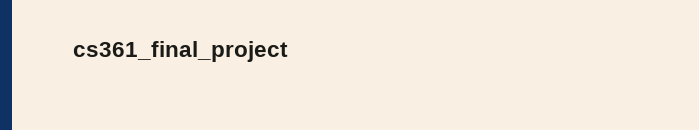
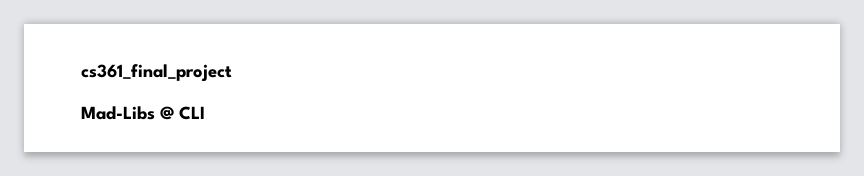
(288, 51) none -> [81,106,205,120] // Mad-Libs @ CLI

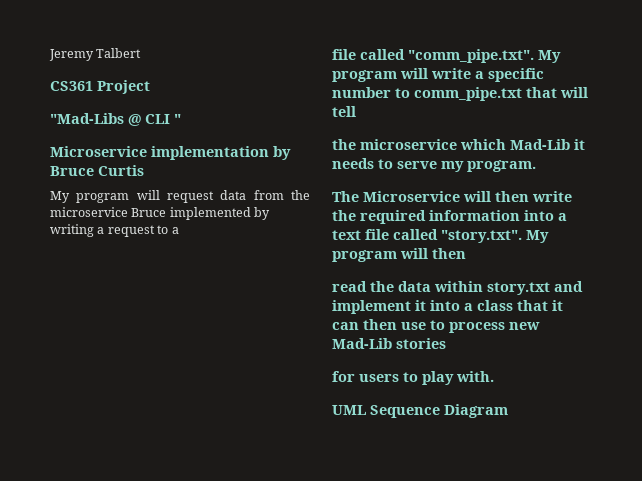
[81,64,232,82] [81,106,205,120] cs361_final_project // Mad-Libs @ CLI -> [49,48,142,61] [50,80,150,94] [50,113,181,126] [50,146,291,160] [50,165,144,176] [50,190,310,203] [50,207,271,220] [50,224,179,237] [332,49,561,63] [332,68,544,82] [332,87,588,101] [332,106,356,117] [332,139,585,150] [332,158,536,172] [332,191,572,202] [332,210,567,224] [332,229,549,243] [332,248,466,262] [332,281,583,295] [332,300,563,314] [332,319,540,333] [332,338,446,349] [332,371,494,385] [332,404,508,418] Jeremy Talbert // CS361 Project // "Mad-Libs @ CLI " // Microservice implementation by Bruce Curtis // My program will request data from the microservice Bruce implemented by writing a request to a // file called "comm_pipe.txt". My program will write a specific number to comm_pipe.txt that will tell // the microservice which Mad-Lib it needs to serve my program. // The Microservice will then write the required information into a text file called "story.txt". My program will then // read the data within story.txt and implement it into a class that it can then use to process new Mad-Lib stories // for users to play with. // UML Sequence Diagram

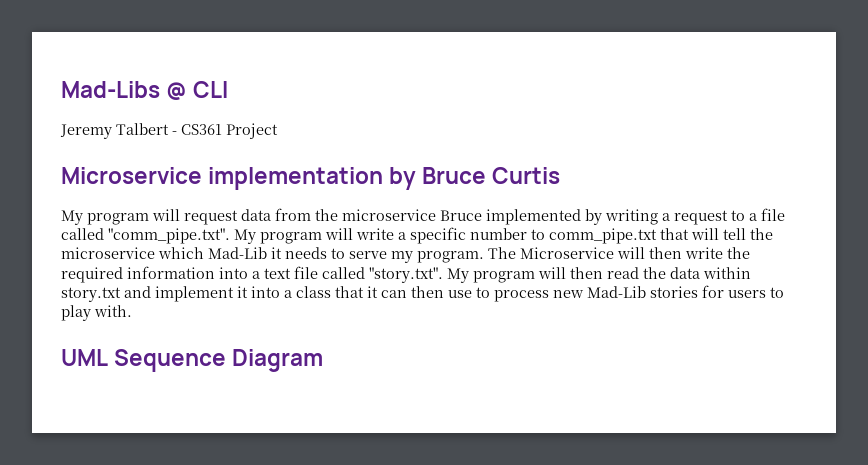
(49, 55) none -> [61,81,229,100] Mad-Libs @ CLI //
(142, 53) // -> [172,131,177,135] -
[50,113,181,126] // "Mad-Libs @ CLI " -> (278, 131) none
(179, 230) // -> (757, 217) none
(356, 111) // -> (746, 234) none
(536, 166) // -> (484, 257) none
(466, 253) // -> (603, 273) none
(446, 343) // -> (698, 292) none

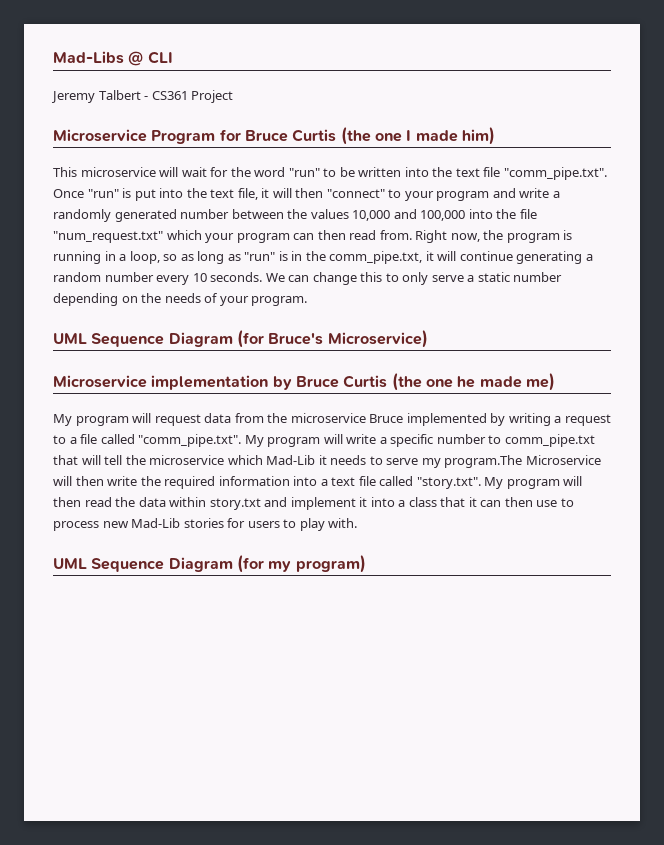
(278, 131) none -> [53,127,495,145] [53,167,607,180] [53,188,560,201] [53,209,537,222] [53,230,573,243] [53,251,593,264] [53,272,563,285] [53,293,308,306] [53,330,428,348] // Microservice Program for Bruce Curtis (the one I made him) // This microservice will wait for the word "run" to be written into the text file "comm_pipe.txt". Once "run" is put into the text file, it will then "connect" to your program and write a randomly generated number between the values 10,000 and 100,000 into the file "num_request.txt" which your program can then read from. Right now, the program is running in a loop, so as long as "run" is in the comm_pipe.txt, it will continue generating a random number every 10 seconds. We can change this to only serve a static number depending on the needs of your program. // UML Sequence Diagram (for Bruce's Microservice)
(561, 175) none -> [391,373,555,391] (the one he made me)
[417,247,516,263] program. The -> [444,455,523,468] program.The
(324, 360) none -> [236,555,366,573] (for my program)

